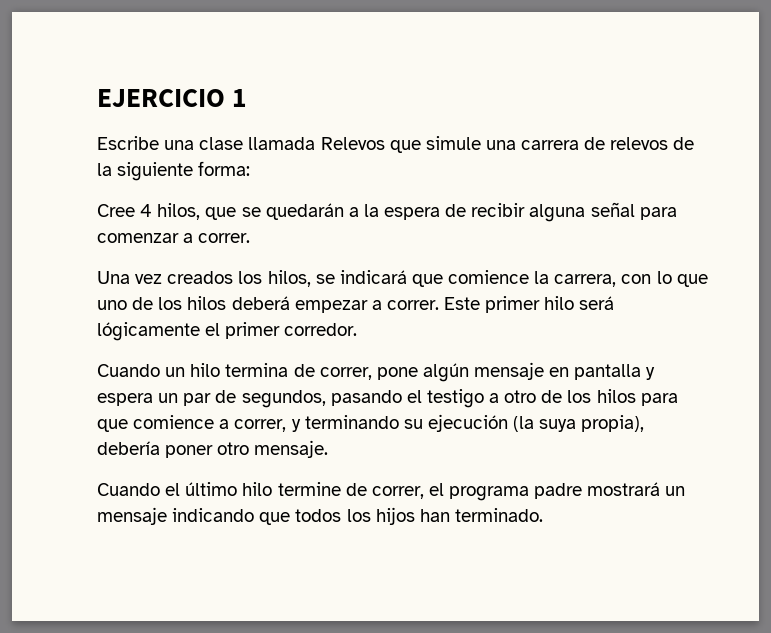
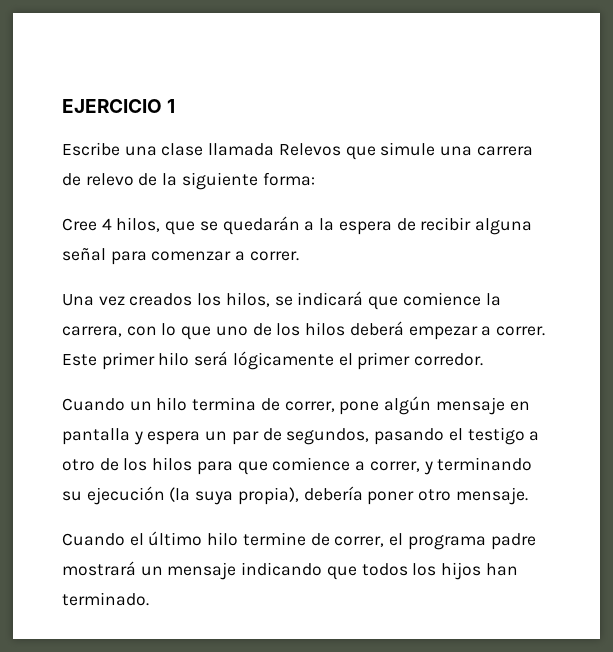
[610,137,669,150] relevos -> [85,173,134,186] relevo

